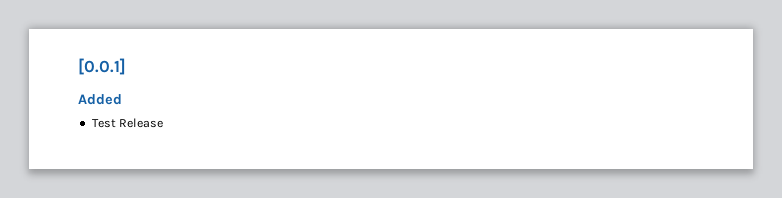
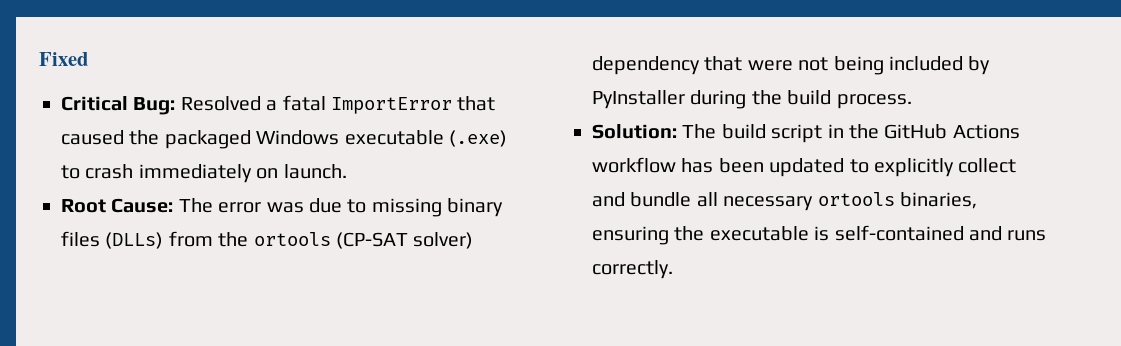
[78,58,126,75] [78,94,122,105] [91,118,164,128] [0.0.1] // Added // Test Release -> [39,52,88,66] [61,95,496,115] [61,130,507,149] [61,164,347,183] [61,198,504,217] [61,231,474,249] [592,56,991,75] [592,90,912,109] [592,124,1020,143] [592,157,1017,177] [592,192,977,211] [592,225,1047,245] [592,260,673,279] Fixed // Critical Bug: Resolved a fatal ImportError that caused the packaged Windows executable (.exe) to crash immediately on launch. // Root Cause: The error was due to missing binary files (DLLs) from the ortools (CP-SAT solver) dependency that were not being included by PyInstaller during the build process. // Solution: The build script in the GitHub Actions workflow has been updated to explicitly collect and bundle all necessary ortools binaries, ensuring the executable is self-contained and runs correctly.

